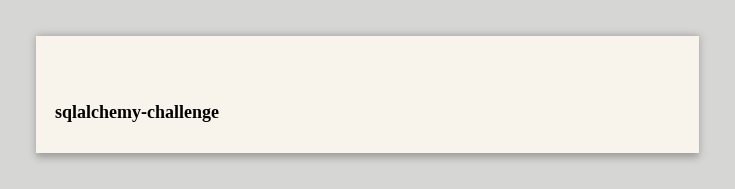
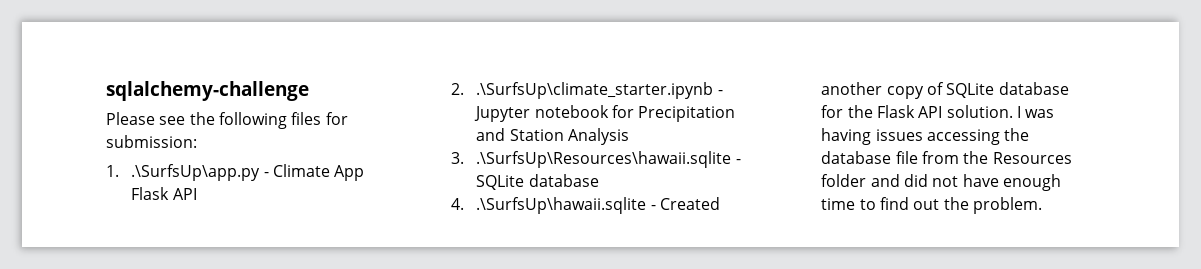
(219, 113) none -> [106,112,348,129] [106,135,197,148] [106,164,365,181] [131,187,197,200] [451,82,723,99] [474,105,736,122] [476,128,630,145] [451,151,741,168] [476,174,599,190] [451,197,721,214] [821,82,1069,99] [821,105,1055,118] [821,128,1030,145] [821,151,1072,164] [821,174,1062,191] [821,197,1043,214] // Please see the following files for submission: // 1. .\SurfsUp\app.py - Climate App Flask API // 2. .\SurfsUp\climate_starter.ipynb - Jupyter notebook for Precipitation and Station Analysis // 3. .\SurfsUp\Resources\hawaii.sqlite - SQLite database // 4. .\SurfsUp\hawaii.sqlite - Created another copy of SQLite database for the Flask API solution. I was having issues accessing the database file from the Resources folder and did not have enough time to find out the problem.

